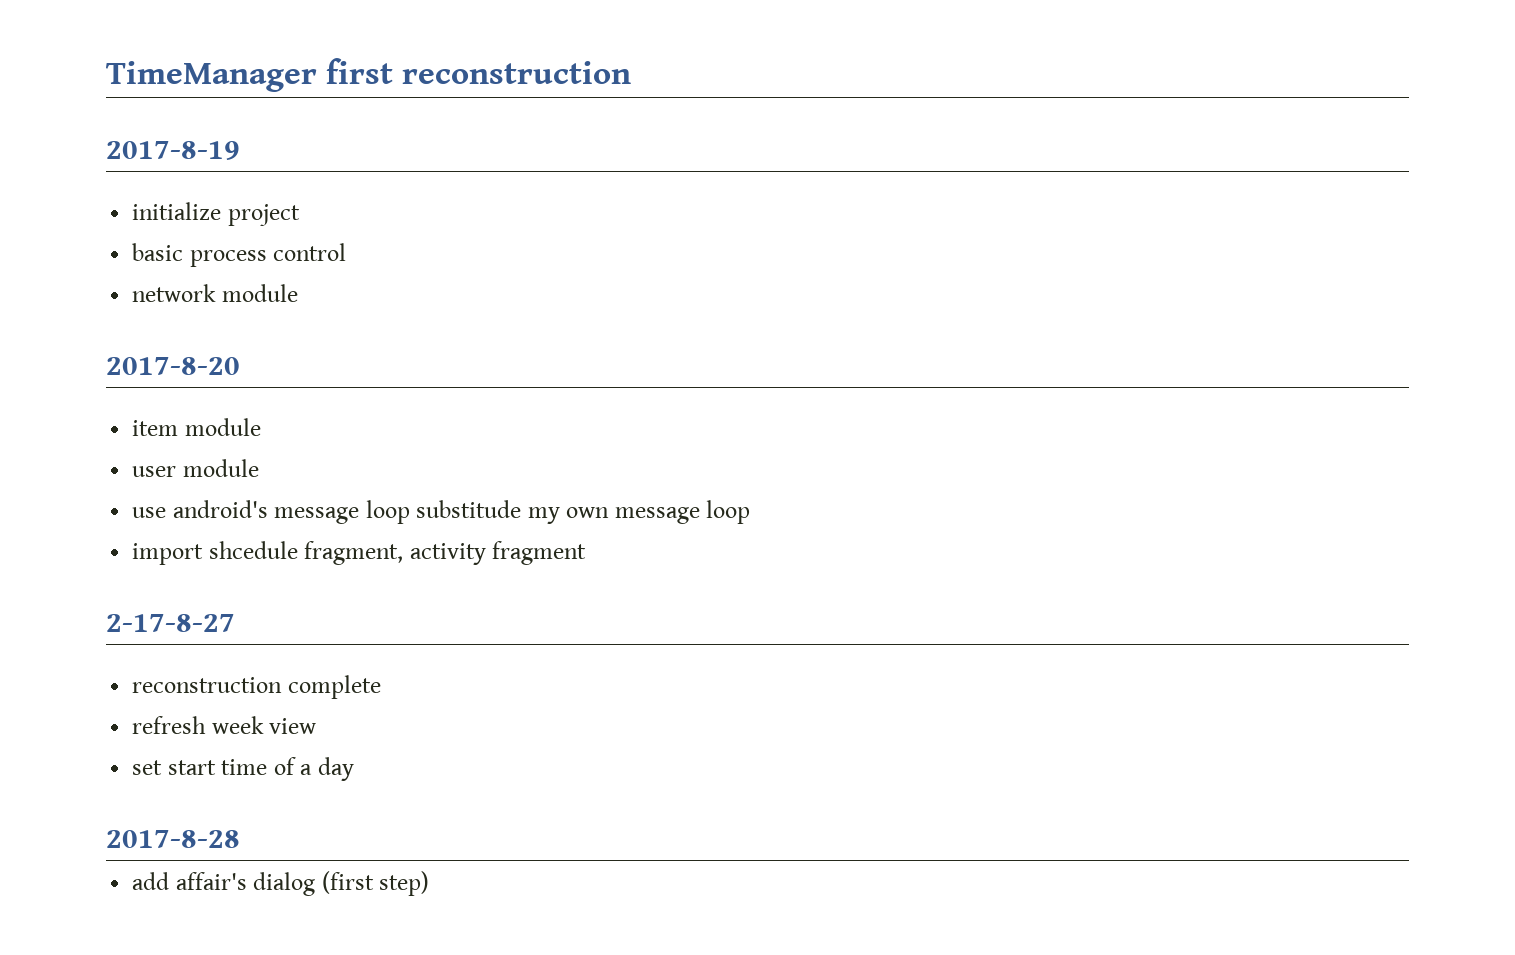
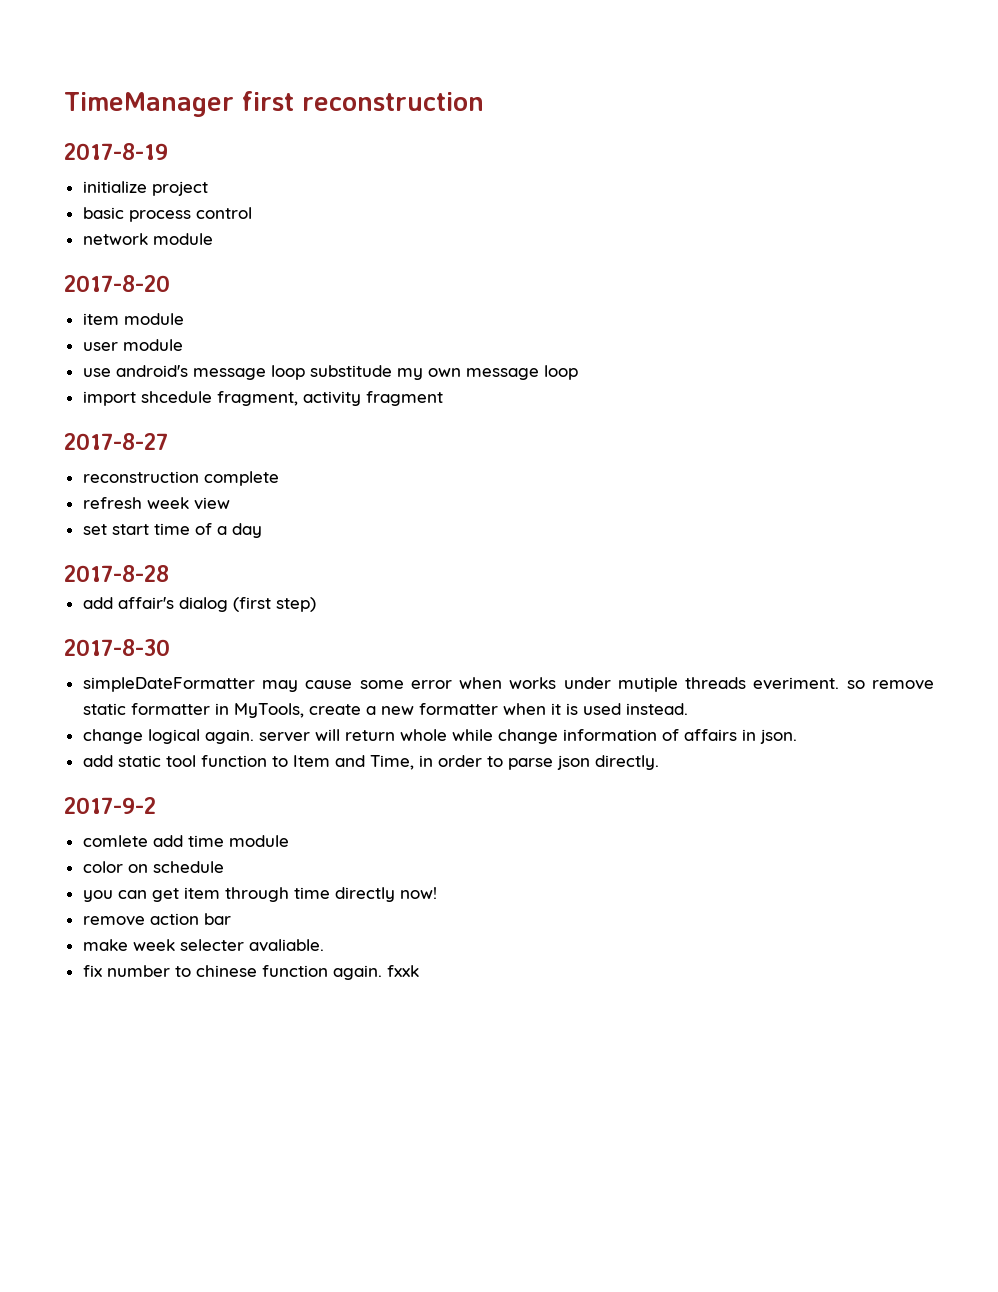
[106,614,235,632] 2-17-8-27 -> [64,433,168,450] 2017-8-27
(430, 883) none -> [64,639,170,656] [82,677,934,692] [82,703,688,718] [82,729,797,744] [82,755,659,770] [64,797,156,814] [82,835,289,847] [82,861,224,873] [82,887,437,902] [82,913,231,926] [82,939,324,952] [82,965,419,980] // 2017-8-30 // simpleDateFormatter may cause some error when works under mutiple threads everiment. so remove static formatter in MyTools, create a new formatter when it is used instead. // change logical again. server will return whole while change information of affairs in json. // add static tool function to Item and Time, in order to parse json directly. // 2017-9-2 // comlete add time module // color on schedule // you can get item through time directly now! // remove action bar // make week selecter avaliable. // fix number to chinese function again. fxxk

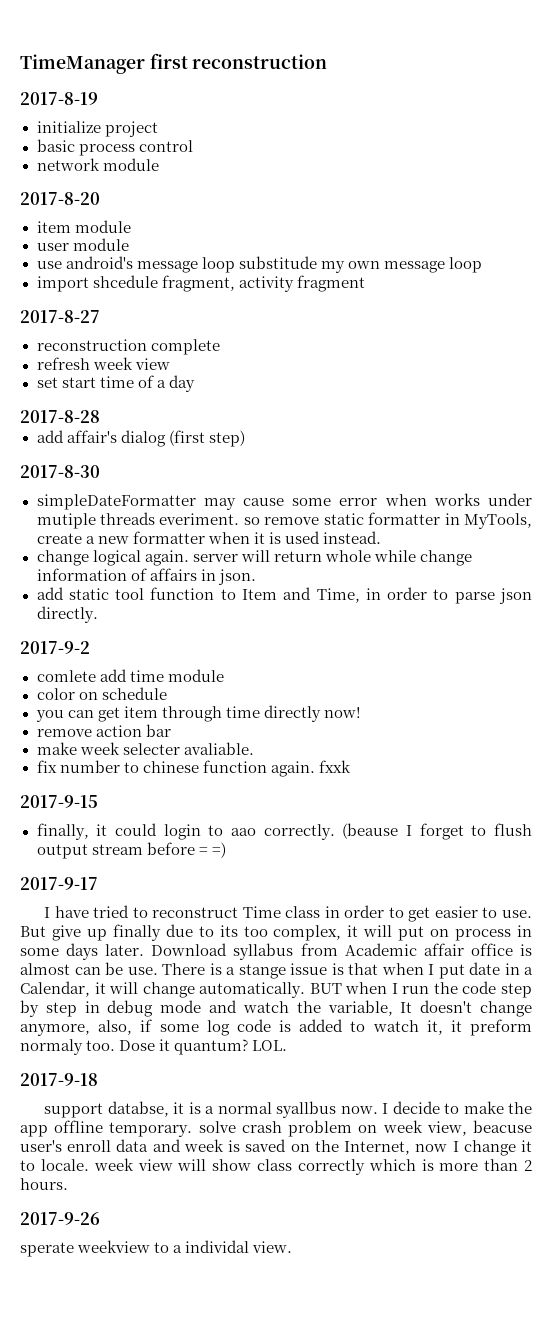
(419, 971) none -> [20,795,98,808] [36,823,532,840] [36,842,226,859] [20,877,98,890] [44,905,533,922] [20,924,533,941] [20,943,532,960] [20,962,533,979] [20,981,533,998] [20,1000,532,1017] [20,1019,533,1036] [20,1039,288,1055] [20,1073,98,1086] [44,1101,532,1118] [20,1120,532,1137] [20,1139,532,1156] [20,1158,532,1175] [20,1178,68,1190] [20,1212,100,1225] [20,1240,293,1257] // 2017-9-15 // finally, it could login to aao correctly. (beause I forget to flush output stream before = =) // 2017-9-17 // I have tried to reconstruct Time class in order to get easier to use. But give up finally due to its too complex, it will put on process in some days later. Download syllabus from Academic affair office is almost can be use. There is a stange issue is that when I put date in a Calendar, it will change automatically. BUT when I run the code step by step in debug mode and watch the variable, It doesn't change anymore, also, if some log code is added to watch it, it preform normaly too. Dose it quantum? LOL. // 2017-9-18 // support databse, it is a normal syallbus now. I decide to make the app offline temporary. solve crash problem on week view, beacuse user's enroll data and week is saved on the Internet, now I change it to locale. week view will show class correctly which is more than 2 hours. // 2017-9-26 // sperate weekview to a individal view.

